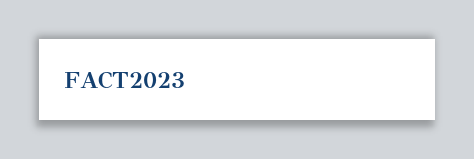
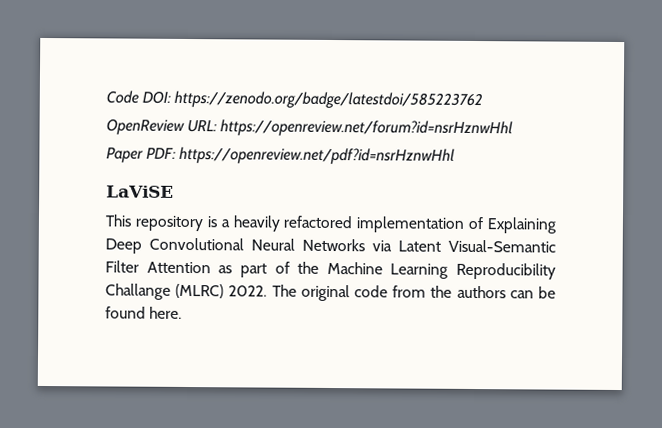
[64,71,185,89] FACT2023 -> [106,90,484,110] [106,118,514,138] [106,146,456,165] [106,185,174,198] [105,214,556,234] [105,237,556,254] [105,260,556,280] [105,283,556,302] [105,306,183,319] Code DOI: https://zenodo.org/badge/latestdoi/585223762 // OpenReview URL: https://openreview.net/forum?id=nsrHznwHhl // Paper PDF: https://openreview.net/pdf?id=nsrHznwHhl // LaViSE // This repository is a heavily refactored implementation of Explaining Deep Convolutional Neural Networks via Latent Visual-Semantic Filter Attention as part of the Machine Learning Reproducibility Challange (MLRC) 2022. The original code from the authors can be found here.

